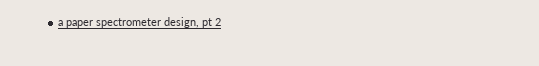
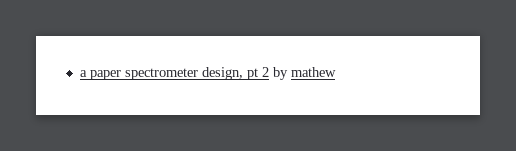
(222, 22) none -> [272,67,336,80] by mathew

